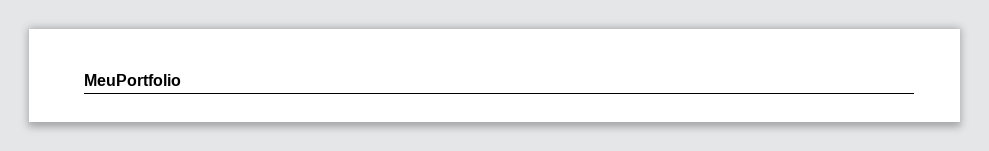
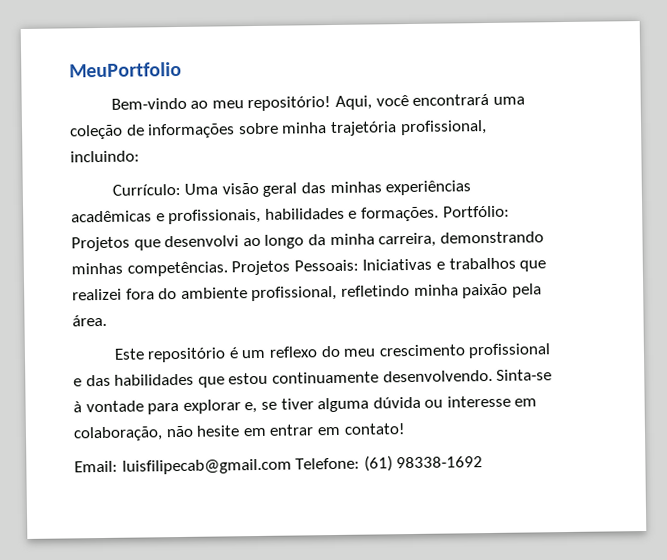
(181, 80) none -> [110,93,525,112] [69,120,487,140] [70,150,140,163] [111,180,472,197] [71,205,510,225] [71,231,544,252] [71,257,547,277] [72,283,542,302] [72,314,107,327] [113,343,552,363] [73,369,553,388] [73,395,538,415] [73,423,405,442] [74,455,484,475] // Bem-vindo ao meu repositório! Aqui, você encontrará uma coleção de informações sobre minha trajetória profissional, incluindo: // Currículo: Uma visão geral das minhas experiências acadêmicas e profissionais, habilidades e formações. Portfólio: Projetos que desenvolvi ao longo da minha carreira, demonstrando minhas competências. Projetos Pessoais: Iniciativas e trabalhos que realizei fora do ambiente profissional, refletindo minha paixão pela área. // Este repositório é um reflexo do meu crescimento profissional e das habilidades que estou continuamente desenvolvendo. Sinta-se à vontade para explorar e, se tiver alguma dúvida ou interesse em colaboração, não hesite em entrar em contato! // Email: luisfilipecab@gmail.com Telefone: (61) 98338-1692

